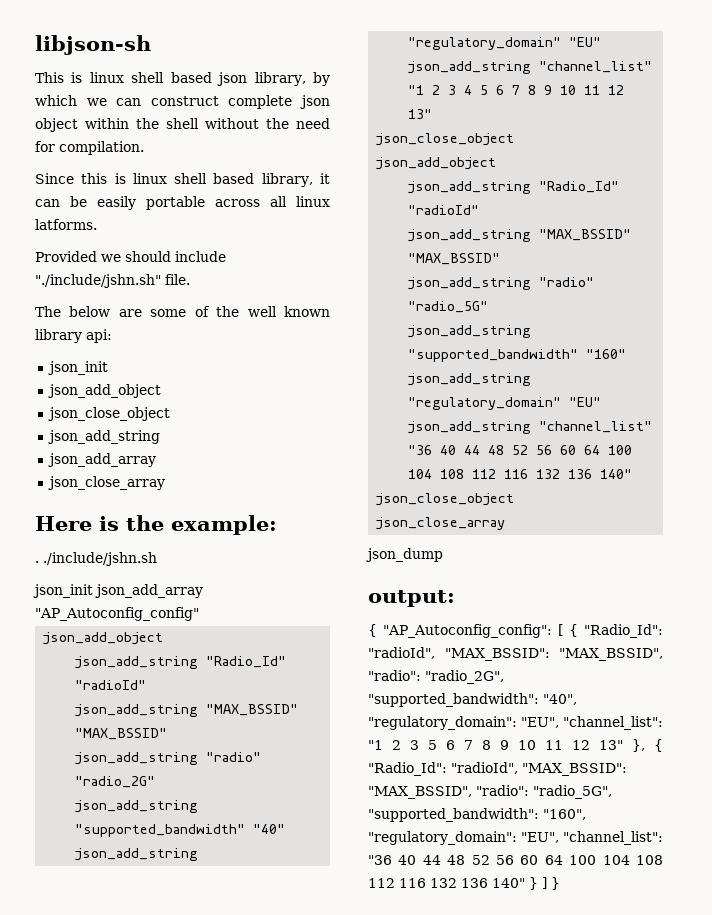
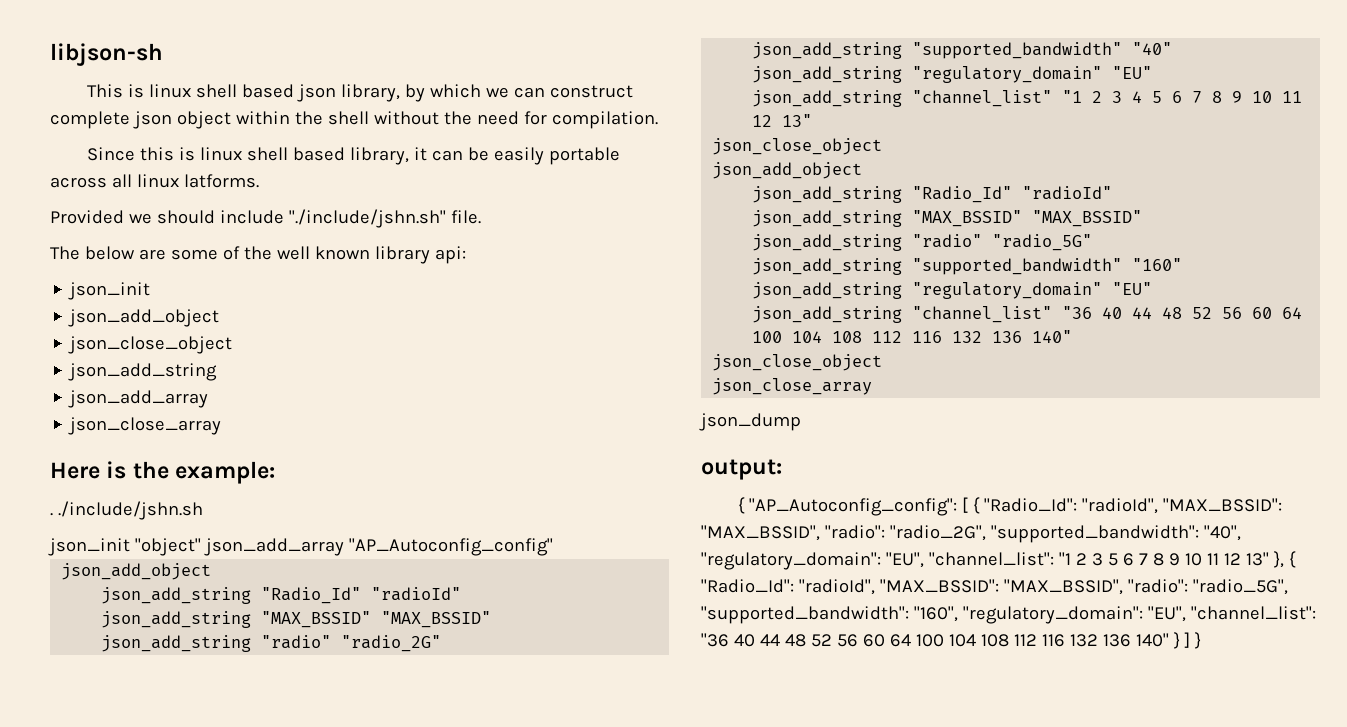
(93, 591) none -> [134,538,201,556] "object"

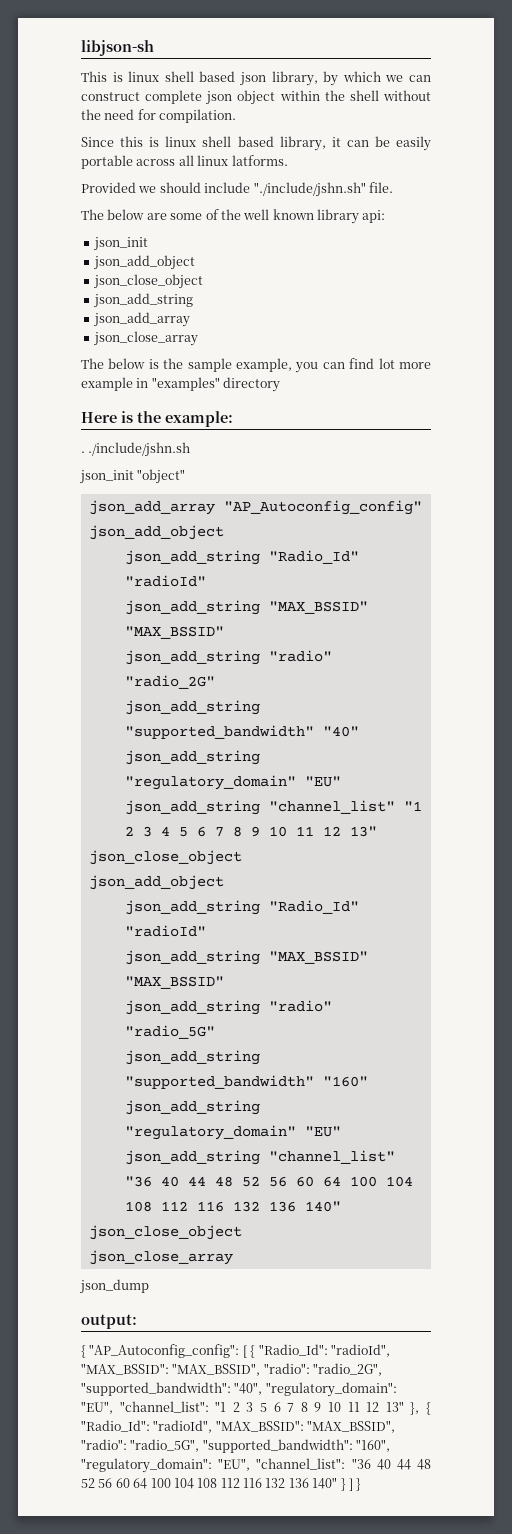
(222, 426) none -> [81,358,431,373] [81,377,281,392] // The below is the sample example, you can find lot more example in "examples" directory
(201, 547) none -> (186, 476) //

